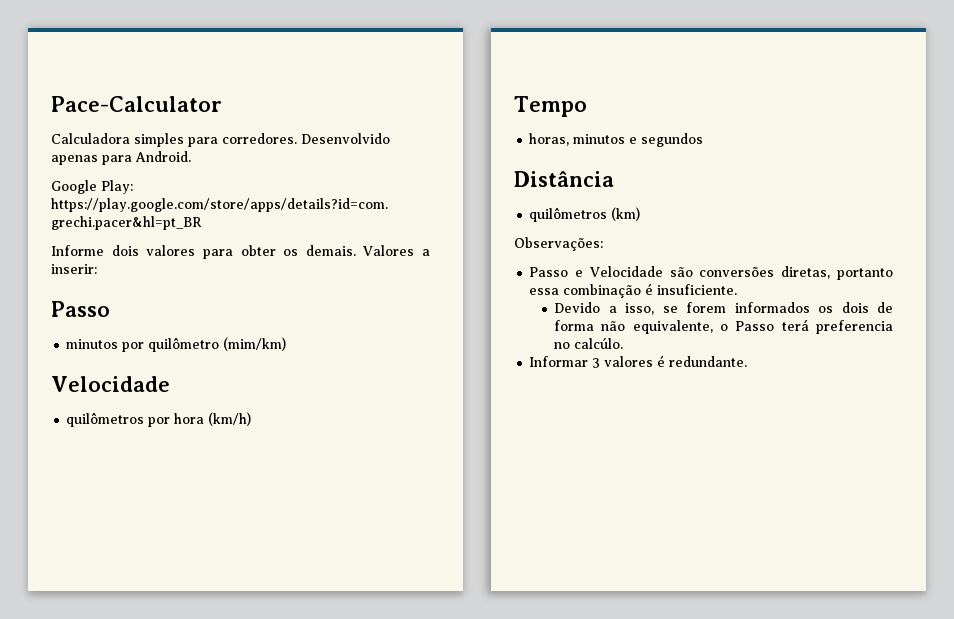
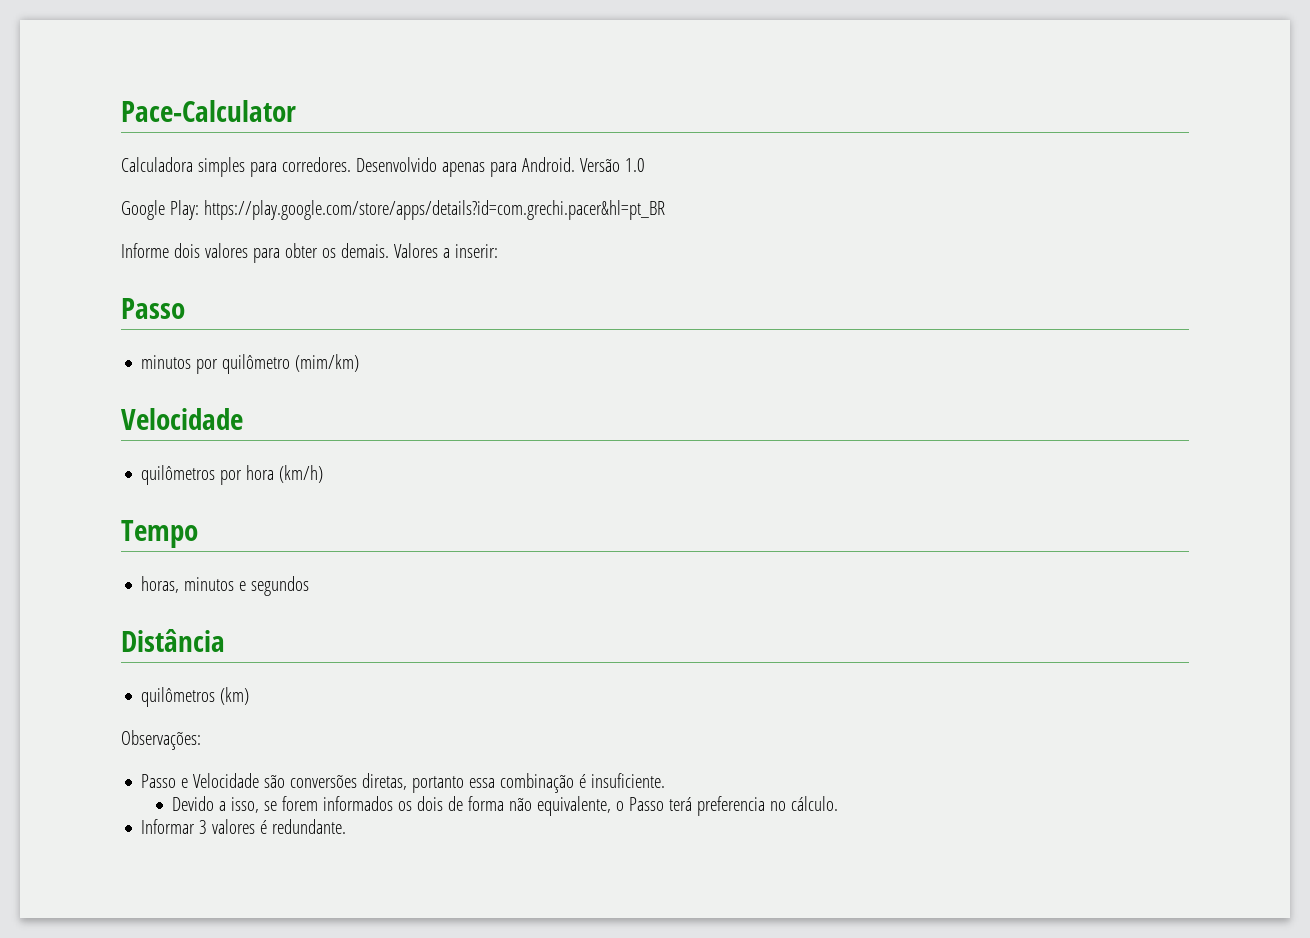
(191, 156) none -> [579,158,645,172] Versão 1.0
[574,338,624,349] calcúlo. -> [791,796,839,811] cálculo.

